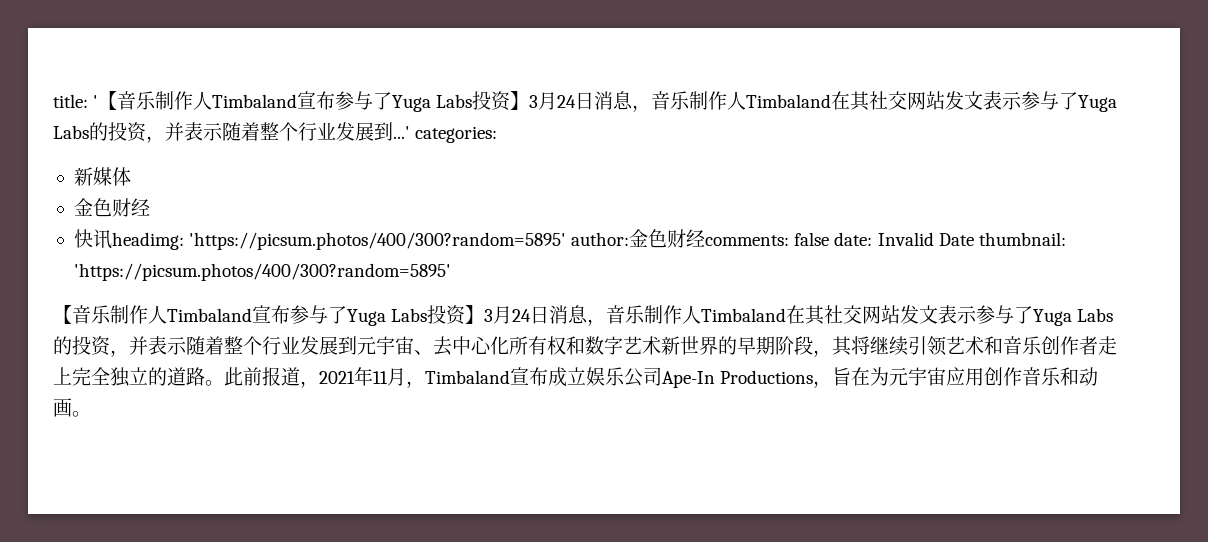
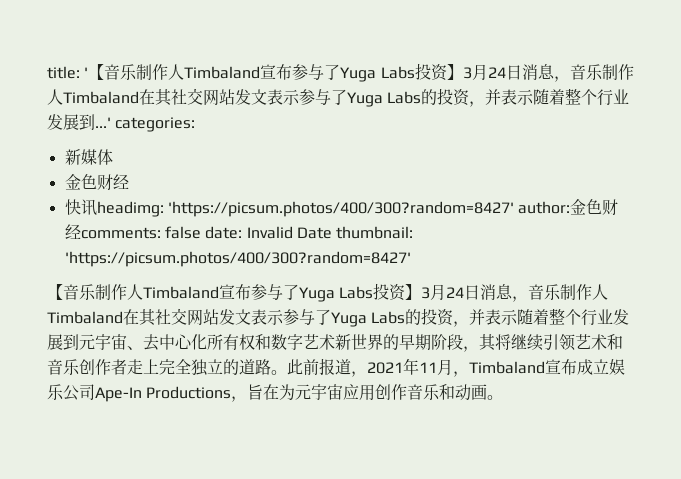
[189,232,567,250] 'https://picsum.photos/400/300?random=5895' -> [167,201,514,217] 'https://picsum.photos/400/300?random=8427'
[73,263,451,281] 'https://picsum.photos/400/300?random=5895' -> [64,251,411,267] 'https://picsum.photos/400/300?random=8427'

